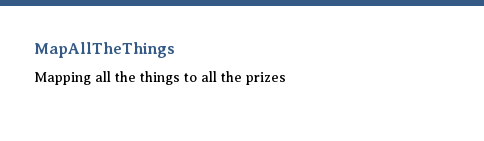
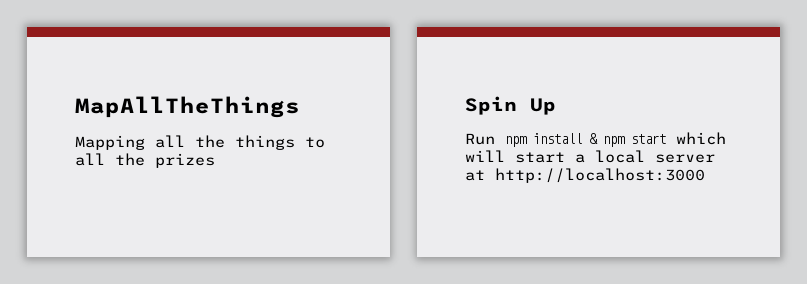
(286, 78) none -> [465,96,556,115] [465,132,726,147] [465,150,715,163] [465,168,705,183] // Spin Up // Run npm install & npm start which will start a local server at http://localhost:3000

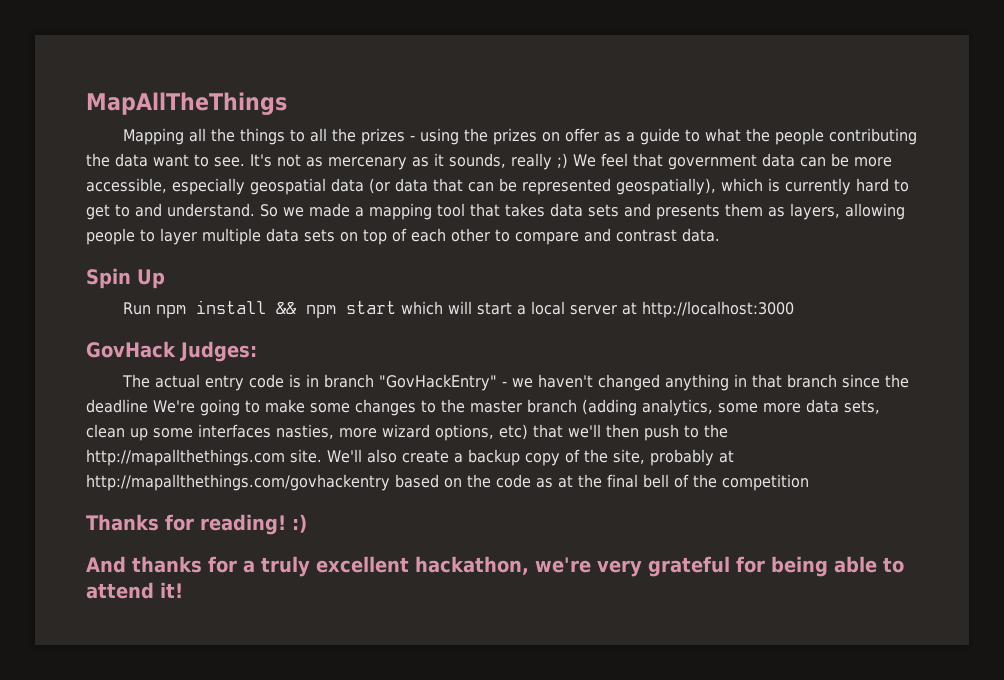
(215, 160) none -> [409,128,917,145] [86,153,892,170] [86,178,909,195] [86,203,905,220] [86,228,720,245] - using the prizes on offer as a guide to what the people contributing the data want to see. It's not as mercenary as it sounds, really ;) We feel that government data can be more accessible, especially geospatial data (or data that can be represented geospatially), which is currently hard to get to and understand. So we made a mapping tool that takes data sets and presents them as layers, allowing people to layer multiple data sets on top of each other to compare and contrast data.
[589,133,598,144] & -> [275,302,296,314] &&
(705, 175) none -> [86,341,257,362] [121,374,909,391] [86,399,880,416] [86,424,728,441] [86,449,734,466] [86,474,809,491] [86,514,307,535] [86,556,904,577] [86,582,183,599] // GovHack Judges: // The actual entry code is in branch "GovHackEntry" - we haven't changed anything in that branch since the deadline We're going to make some changes to the master branch (adding analytics, some more data sets, clean up some interfaces nasties, more wizard options, etc) that we'll then push to the http://mapallthethings.com site. We'll also create a backup copy of the site, probably at http://mapallthethings.com/govhackentry based on the code as at the final bell of the competition // Thanks for reading! :) // And thanks for a truly excellent hackathon, we're very grateful for being able to attend it!

